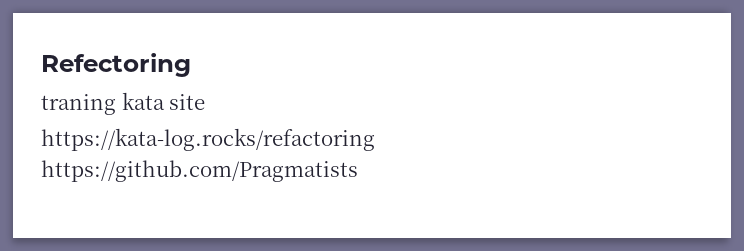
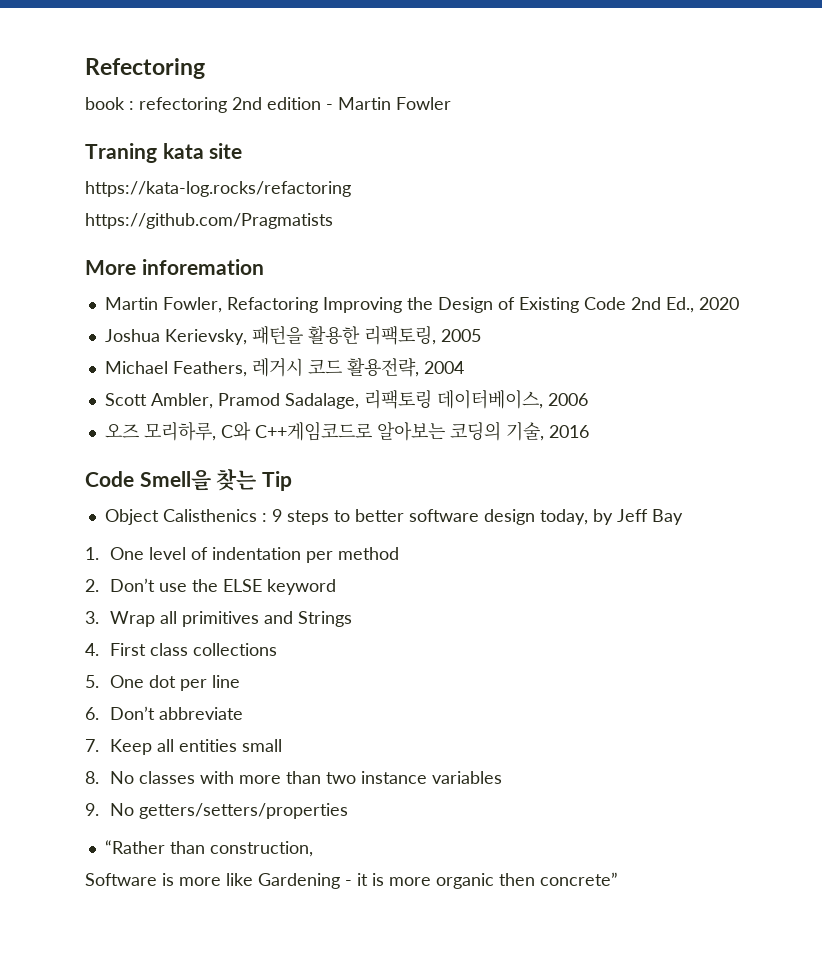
[41,92,206,115] [41,128,375,151] [41,160,358,182] traning kata site // https://kata-log.rocks/refactoring // https://github.com/Pragmatists -> [85,97,451,113] [85,143,243,163] [85,181,351,197] [85,213,333,229] [85,259,264,275] [104,297,739,313] [104,326,481,345] [104,358,464,377] [104,389,588,409] [104,421,589,441] [85,469,293,491] [104,509,683,525] [85,547,399,563] [85,578,336,595] [85,611,352,627] [85,643,277,656] [85,675,240,691] [85,706,243,720] [85,739,282,755] [85,771,502,784] [85,803,348,819] [104,840,313,857] [85,872,618,889] book : refectoring 2nd edition - Martin Fowler // Traning kata site // https://kata-log.rocks/refactoring // https://github.com/Pragmatists // More inforemation // Martin Fowler, Refactoring Improving the Design of Existing Code 2nd Ed., 2020 // Joshua Kerievsky, 패턴을 활용한 리팩토링, 2005 // Michael Feathers, 레거시 코드 활용전략, 2004 // Scott Ambler, Pramod Sadalage, 리팩토링 데이터베이스, 2006 // 오즈 모리하루, C와 C++게임코드로 알아보는 코딩의 기술, 2016 // Code Smell을 찾는 Tip // Object Calisthenics : 9 steps to better software design today, by Jeff Bay // 1. One level of indentation per method // 2. Don’t use the ELSE keyword // 3. Wrap all primitives and Strings // 4. First class collections // 5. One dot per line // 6. Don’t abbreviate // 7. Keep all entities small // 8. No classes with more than two instance variables // 9. No getters/setters/properties // “Rather than construction, // Software is more like Gardening - it is more organic then concrete”

